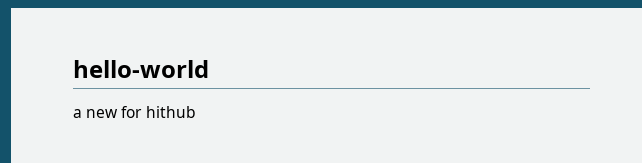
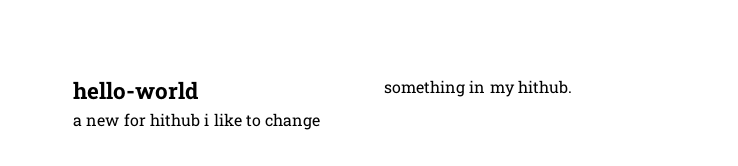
(196, 112) none -> [204,113,321,130] [384,80,572,97] i like to change something in my hithub.

